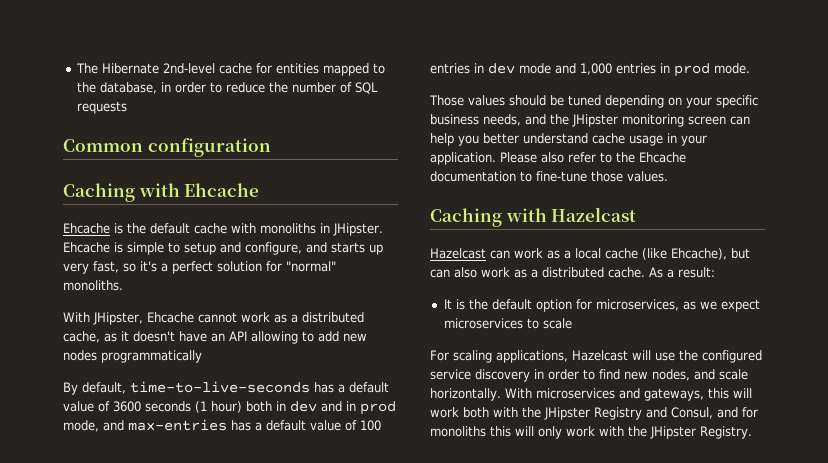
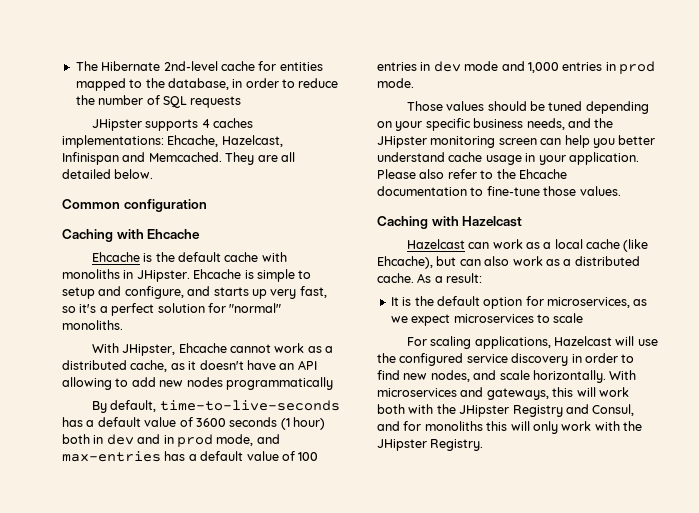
(127, 107) none -> [91,118,253,131] [62,135,283,148] [62,152,295,165] [62,169,154,179] // JHipster supports 4 caches implementations: Ehcache, Hazelcast, Infinispan and Memcached. They are all detailed below.

